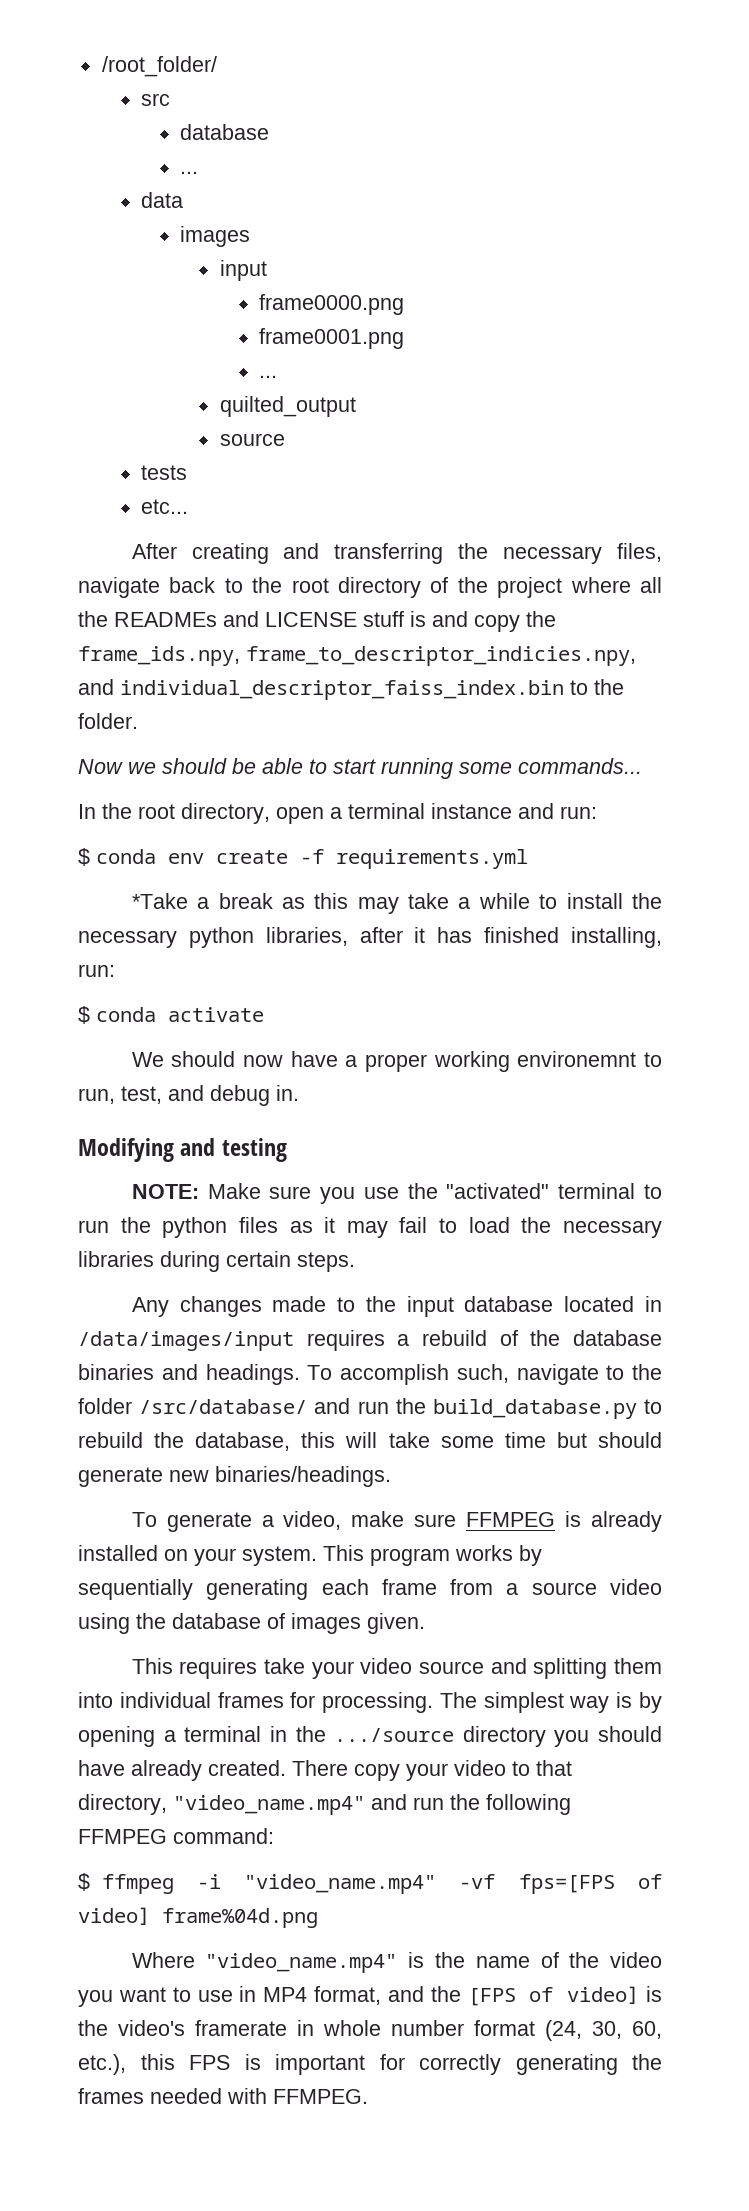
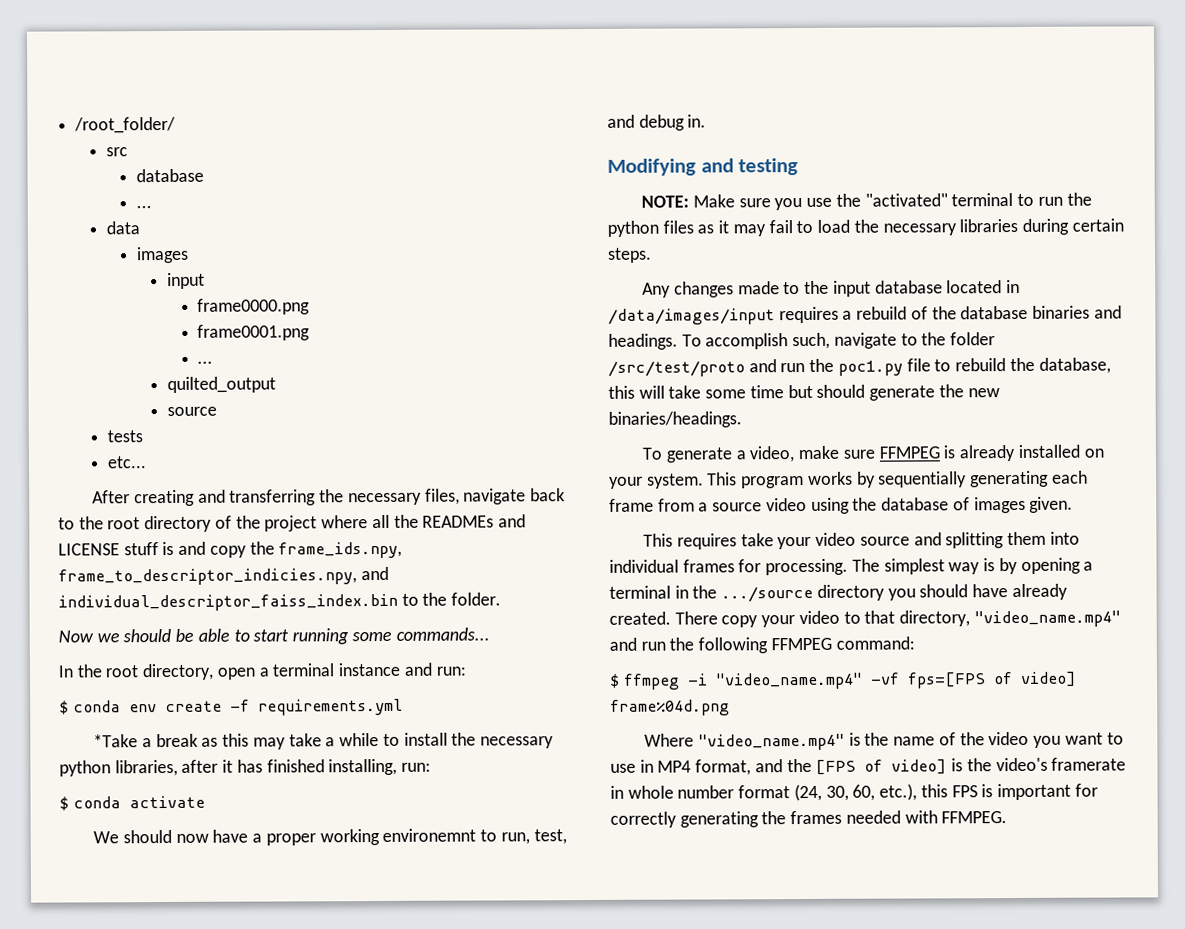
[139,1398,637,1419] /src/database/ and run the build_database.py -> [608,358,931,377] /src/test/proto and run the poc1.py file
(163, 1477) none -> [938,384,964,398] the

